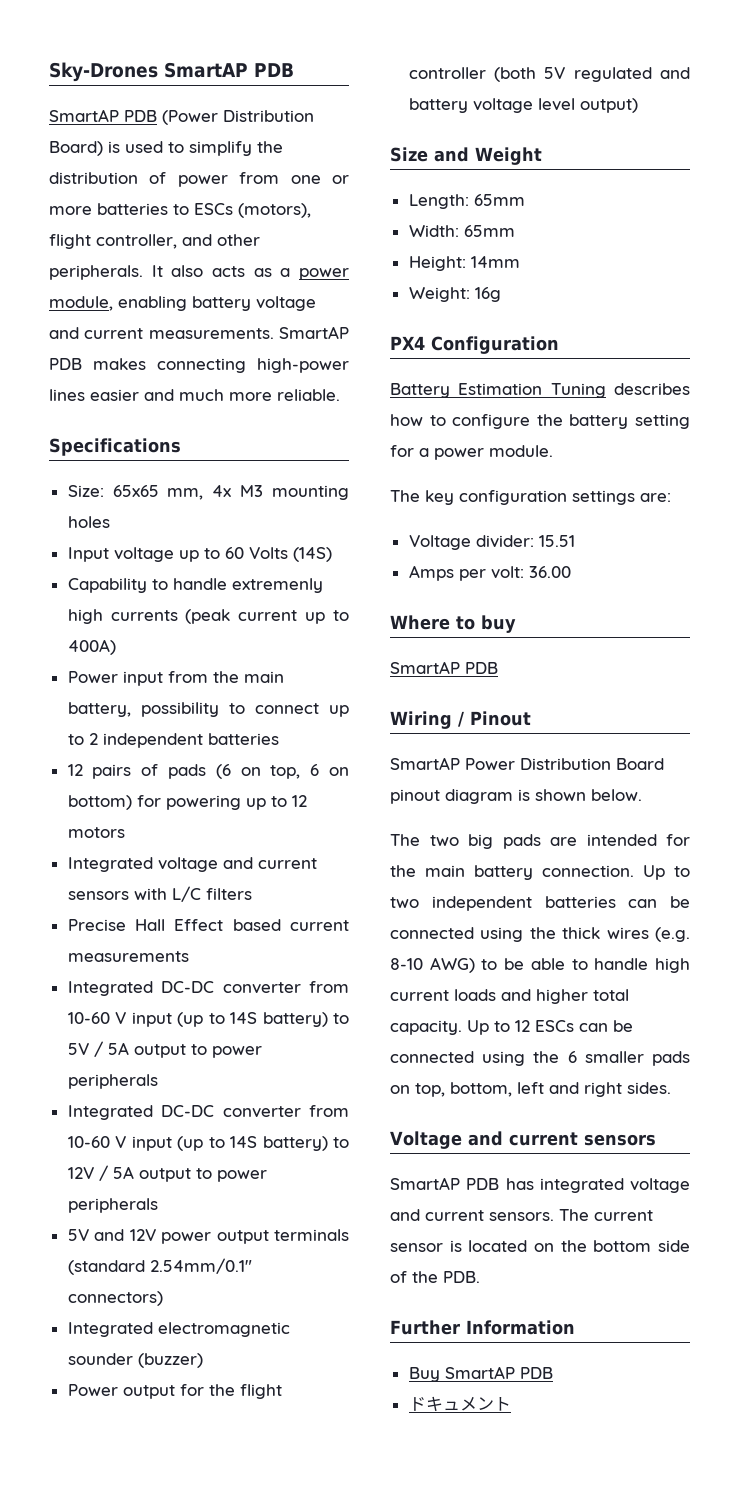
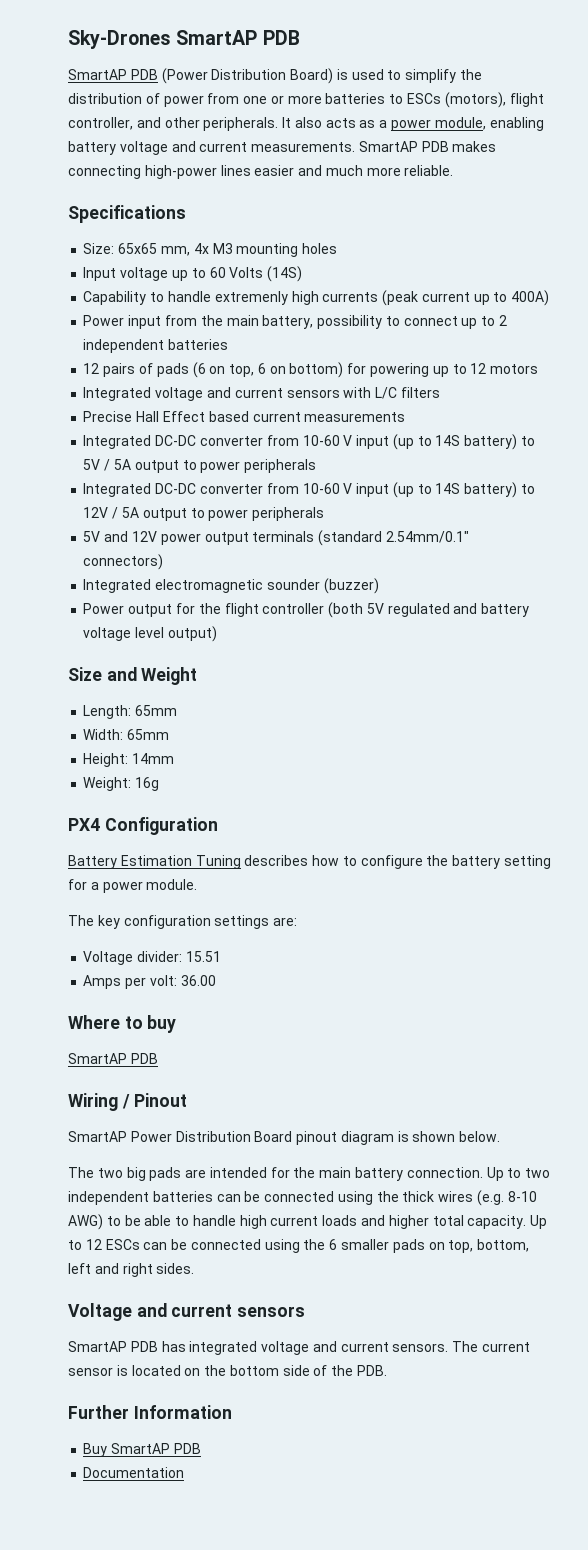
[408,1396,511,1411] ドキュメント -> [83,1467,185,1478] Documentation

